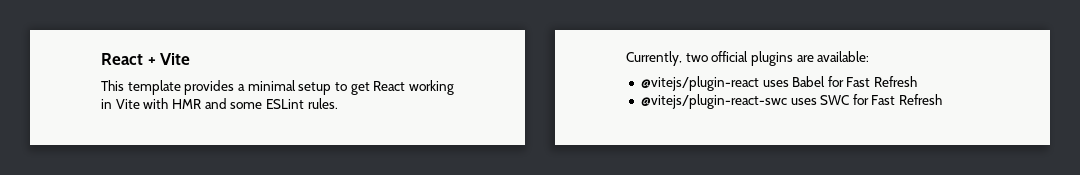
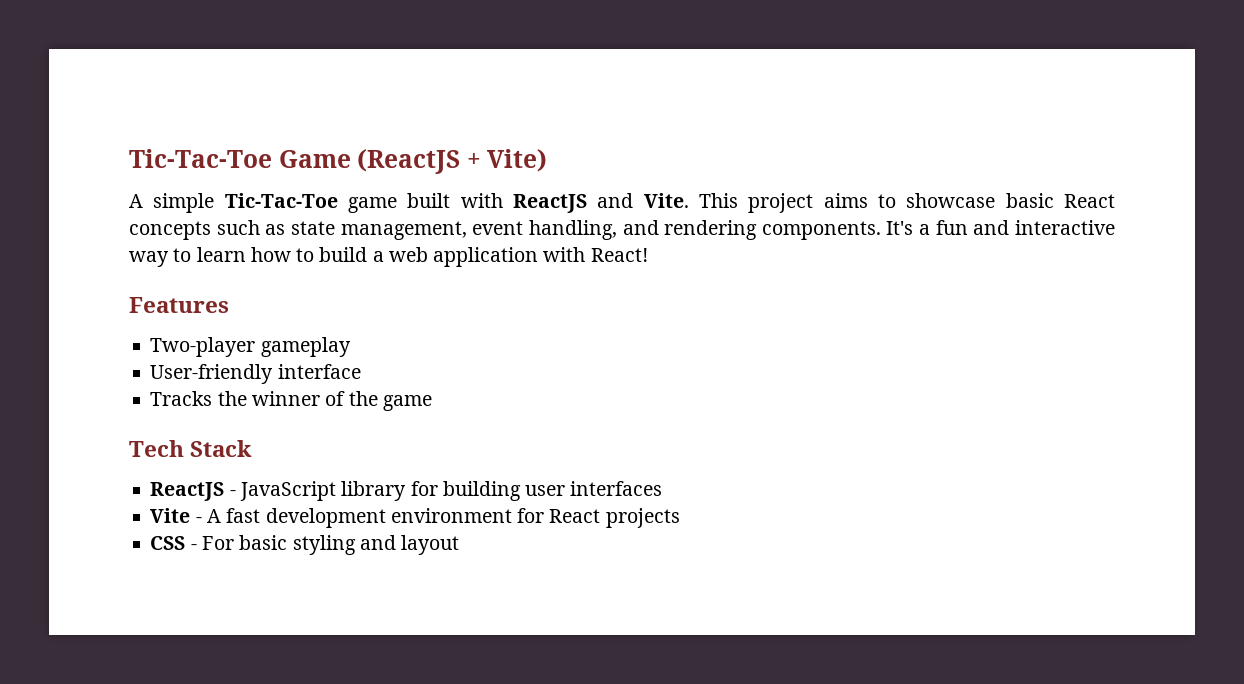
[101,53,191,65] [101,80,454,95] [101,98,338,109] [626,51,870,66] [640,76,918,91] [640,94,943,109] React + Vite // This template provides a minimal setup to get React working in Vite with HMR and some ESLint rules. // Currently, two official plugins are available: // @vitejs/plugin-react uses Babel for Fast Refresh // @vitejs/plugin-react-swc uses SWC for Fast Refresh -> [129,149,548,174] [129,193,1116,213] [129,220,1115,240] [129,247,648,267] [129,297,229,313] [150,337,351,357] [150,364,361,384] [150,391,432,411] [129,440,253,457] [150,481,663,501] [150,508,680,528] [150,535,460,555] Tic-Tac-Toe Game (ReactJS + Vite) // A simple Tic-Tac-Toe game built with ReactJS and Vite. This project aims to showcase basic React concepts such as state management, event handling, and rendering components. It's a fun and interactive way to learn how to build a web application with React! // Features // Two-player gameplay // User-friendly interface // Tracks the winner of the game // Tech Stack // ReactJS - JavaScript library for building user interfaces // Vite - A fast development environment for React projects // CSS - For basic styling and layout

